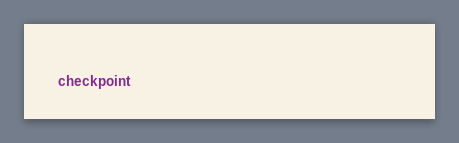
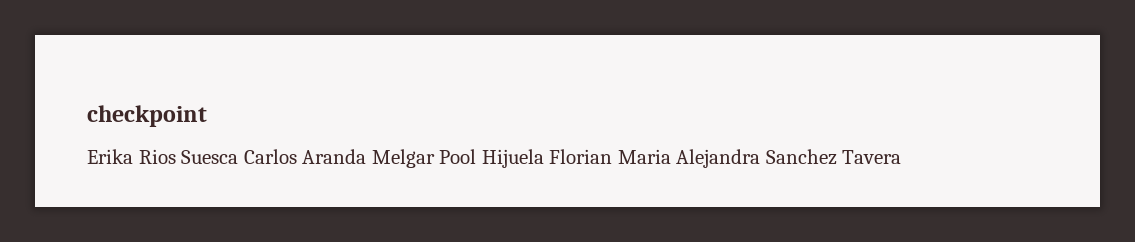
(131, 82) none -> [87,149,902,168] // Erika Rios Suesca Carlos Aranda Melgar Pool Hijuela Florian Maria Alejandra Sanchez Tavera

